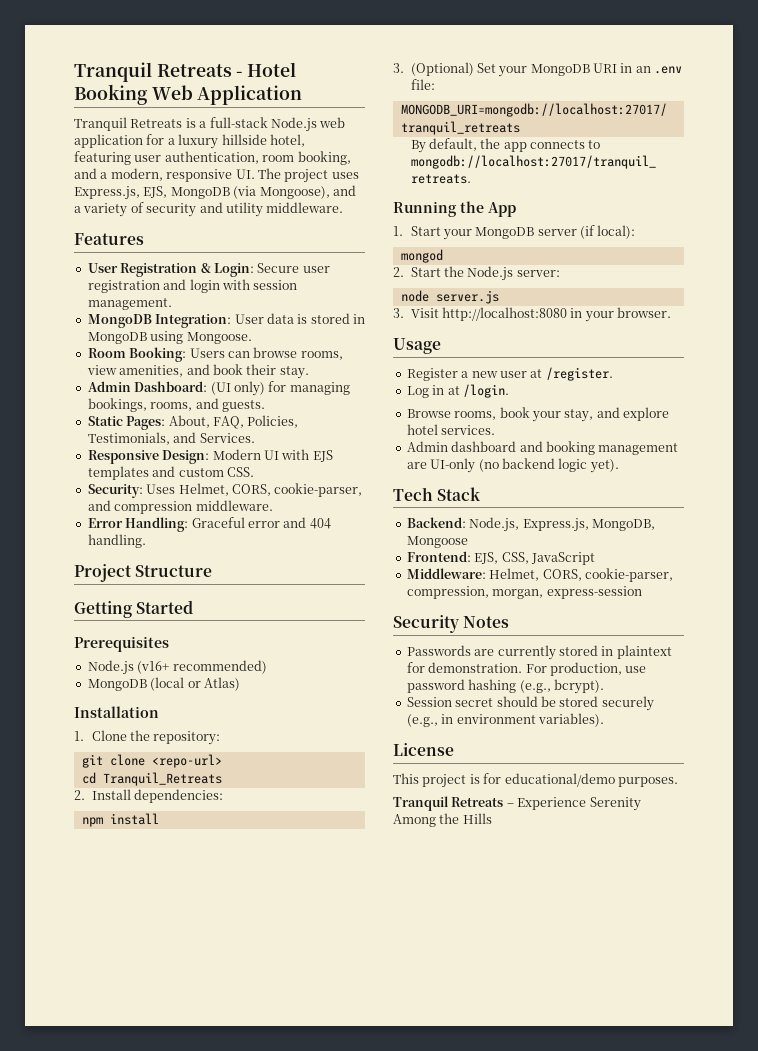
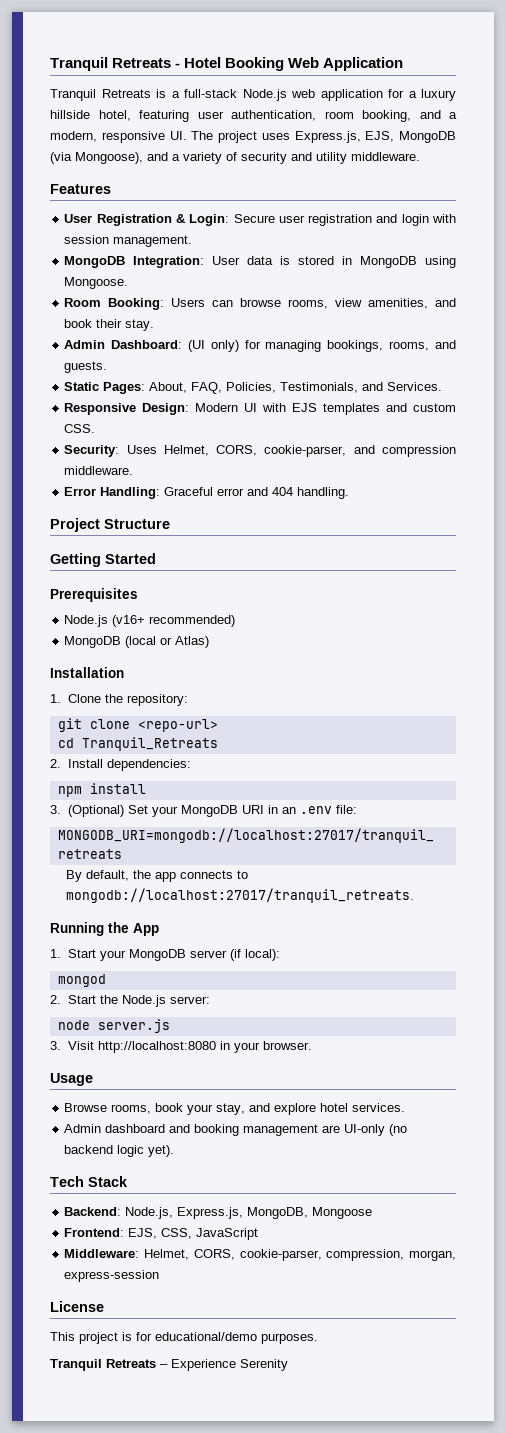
[406,367,613,381] [406,384,509,398] // Register a new user at /register. // Log in at /login. -> (93, 1079) none
[393,615,510,633] [406,645,672,660] [406,662,647,676] [406,679,604,694] [406,696,654,711] [406,713,604,727] // Security Notes // Passwords are currently stored in plaintext for demonstration. For production, use password hashing (e.g., bcrypt). // Session secret should be stored securely (e.g., in environment variables). -> (160, 1276) none
[393,813,492,827] Among the Hills -> (288, 1365) none

